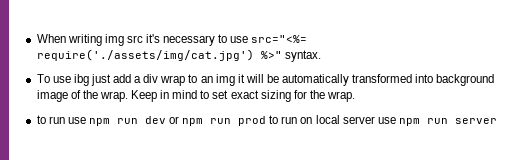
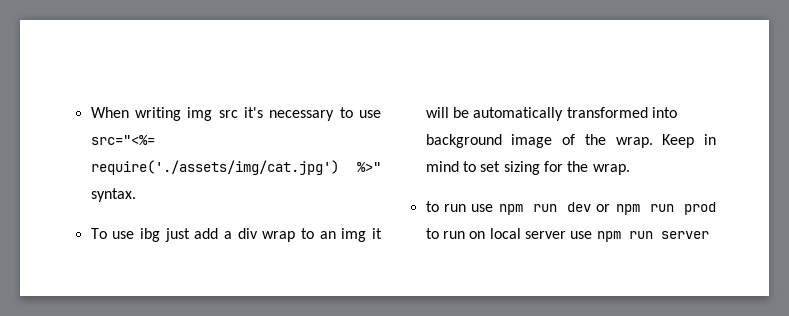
[230,90,259,99] exact -> (501, 166) none

